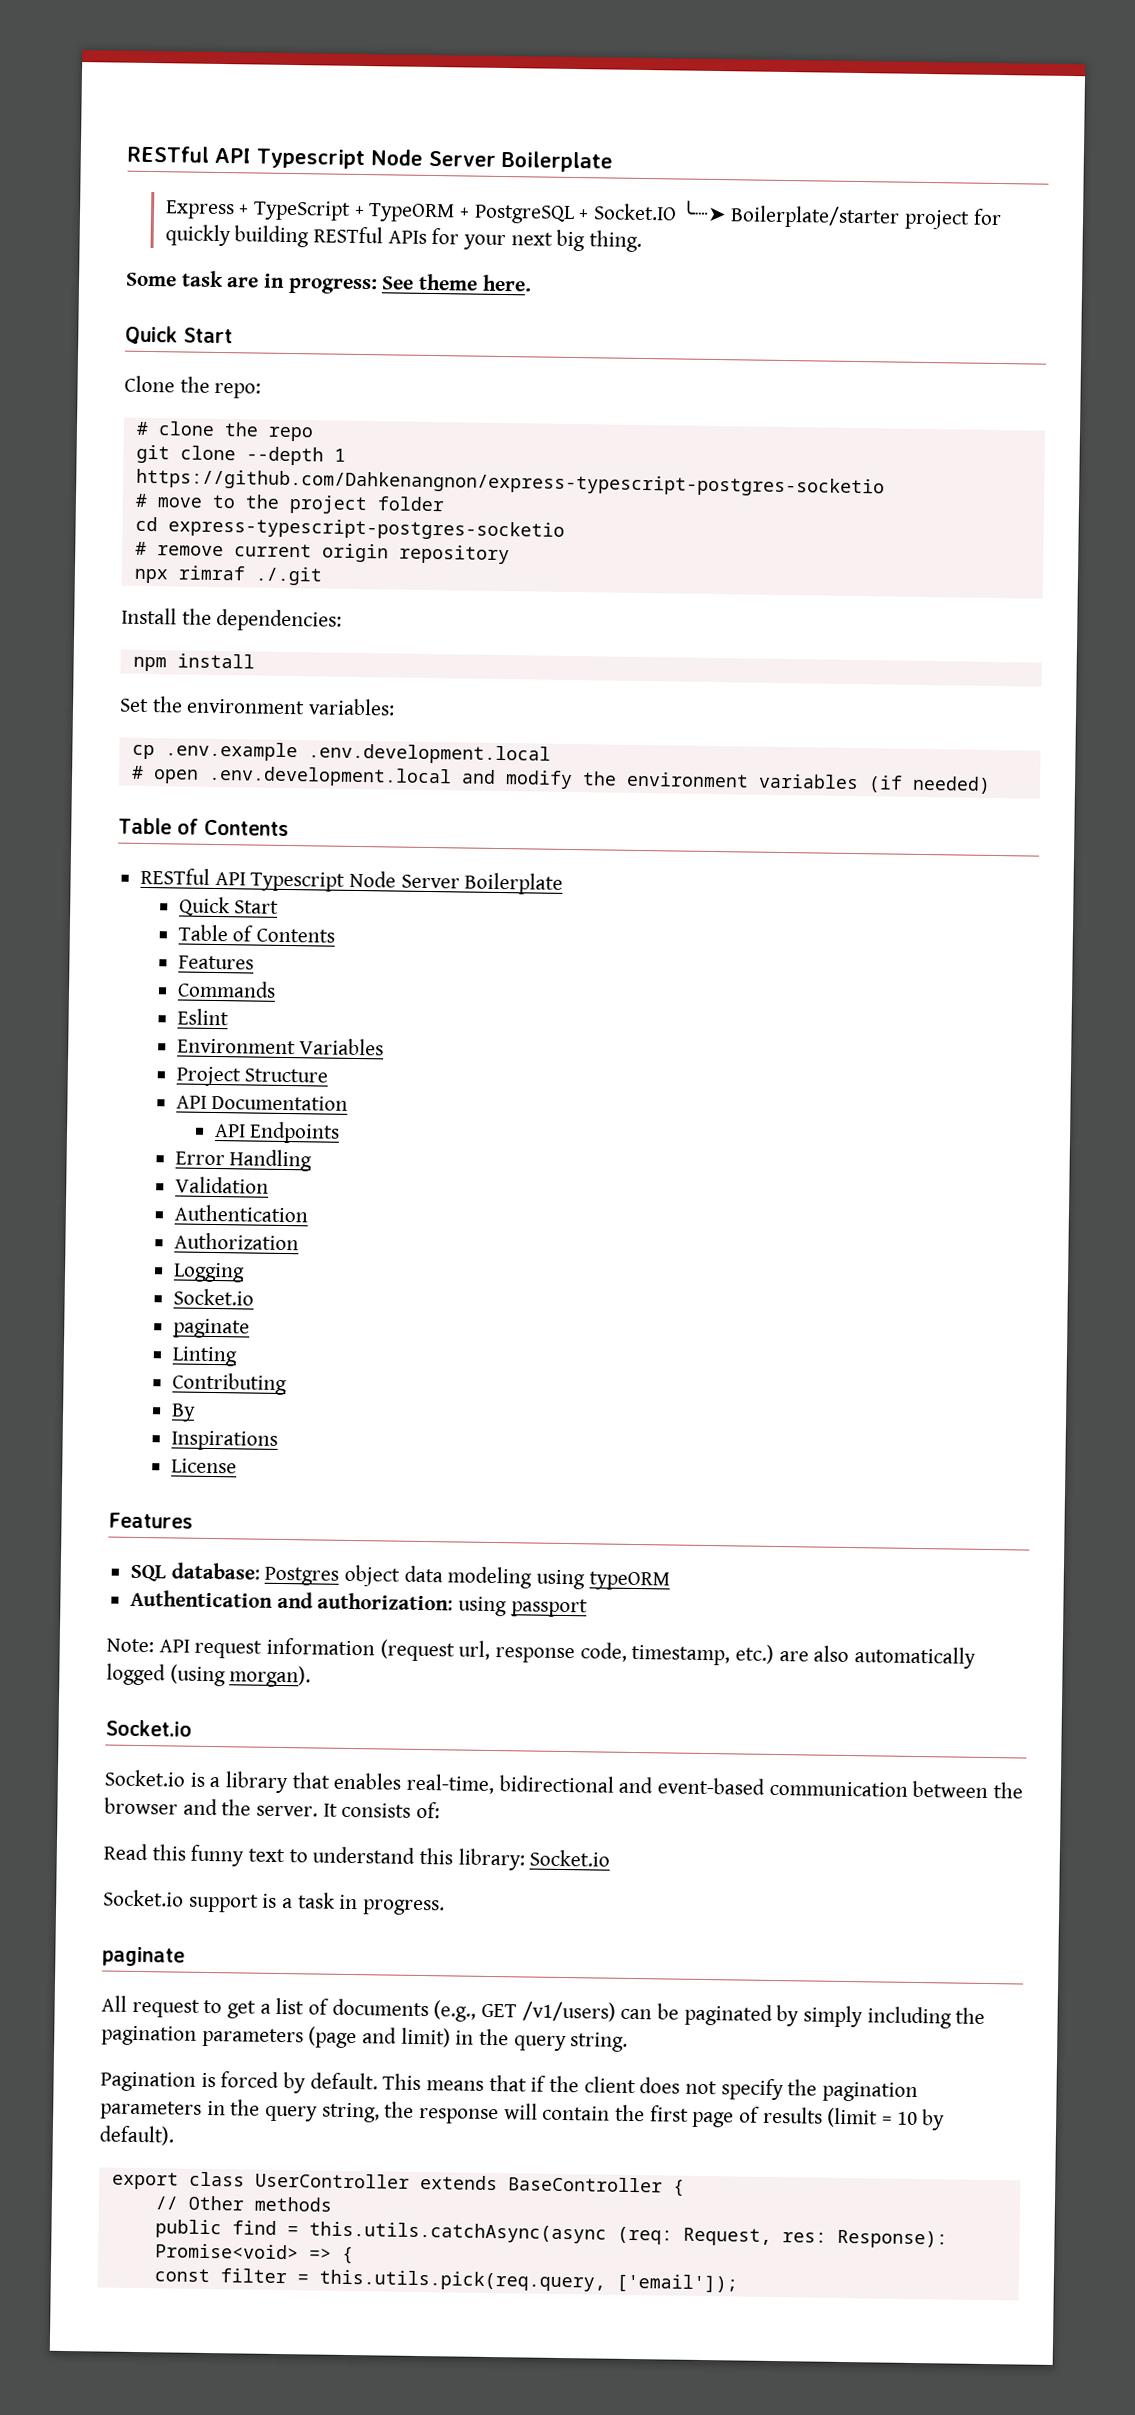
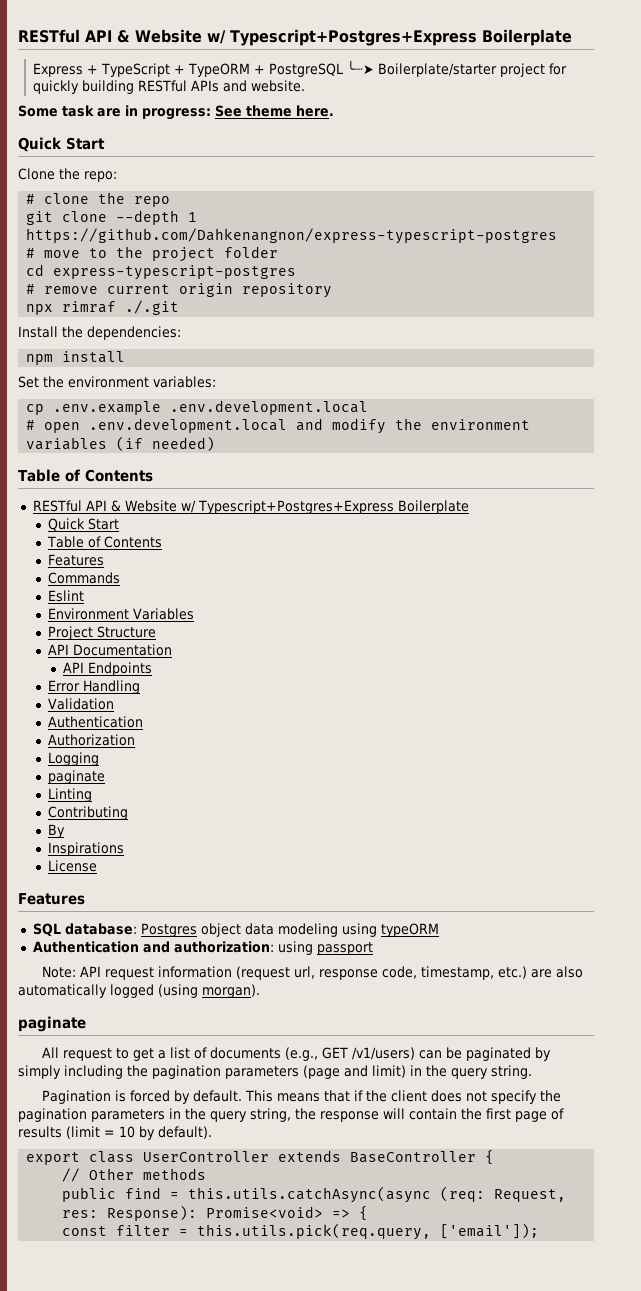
[127,145,496,170] RESTful API Typescript Node Server -> [18,29,477,46] RESTful API & Website w/ Typescript+Postgres+Express
[578,203,678,221] + Socket.IO -> (344, 70) none
[431,227,643,252] for your next big thing. -> [223,80,306,92] and website.
[135,468,885,498] https://github.com/Dahkenangnon/express-typescript-postgres-socketio -> [26,228,558,244] https://github.com/Dahkenangnon/express-typescript-postgres
[167,517,565,541] express-typescript-postgres-socketio -> [53,265,297,280] express-typescript-postgres
[250,870,460,892] Typescript Node Server -> [110,500,394,514] & Website w/ Typescript+Postgres+Express
[172,1288,254,1306] // Socket.io -> (99, 759) none
[105,1719,192,1737] [104,1769,1024,1799] [104,1797,441,1819] [103,1843,611,1871] [103,1889,446,1916] // Socket.io // Socket.io is a library that enables real-time, bidirectional and event-based communication between the browser and the server. It consists of: // Read this funny text to understand this library: Socket.io // Socket.io support is a task in progress. -> (260, 991) none

